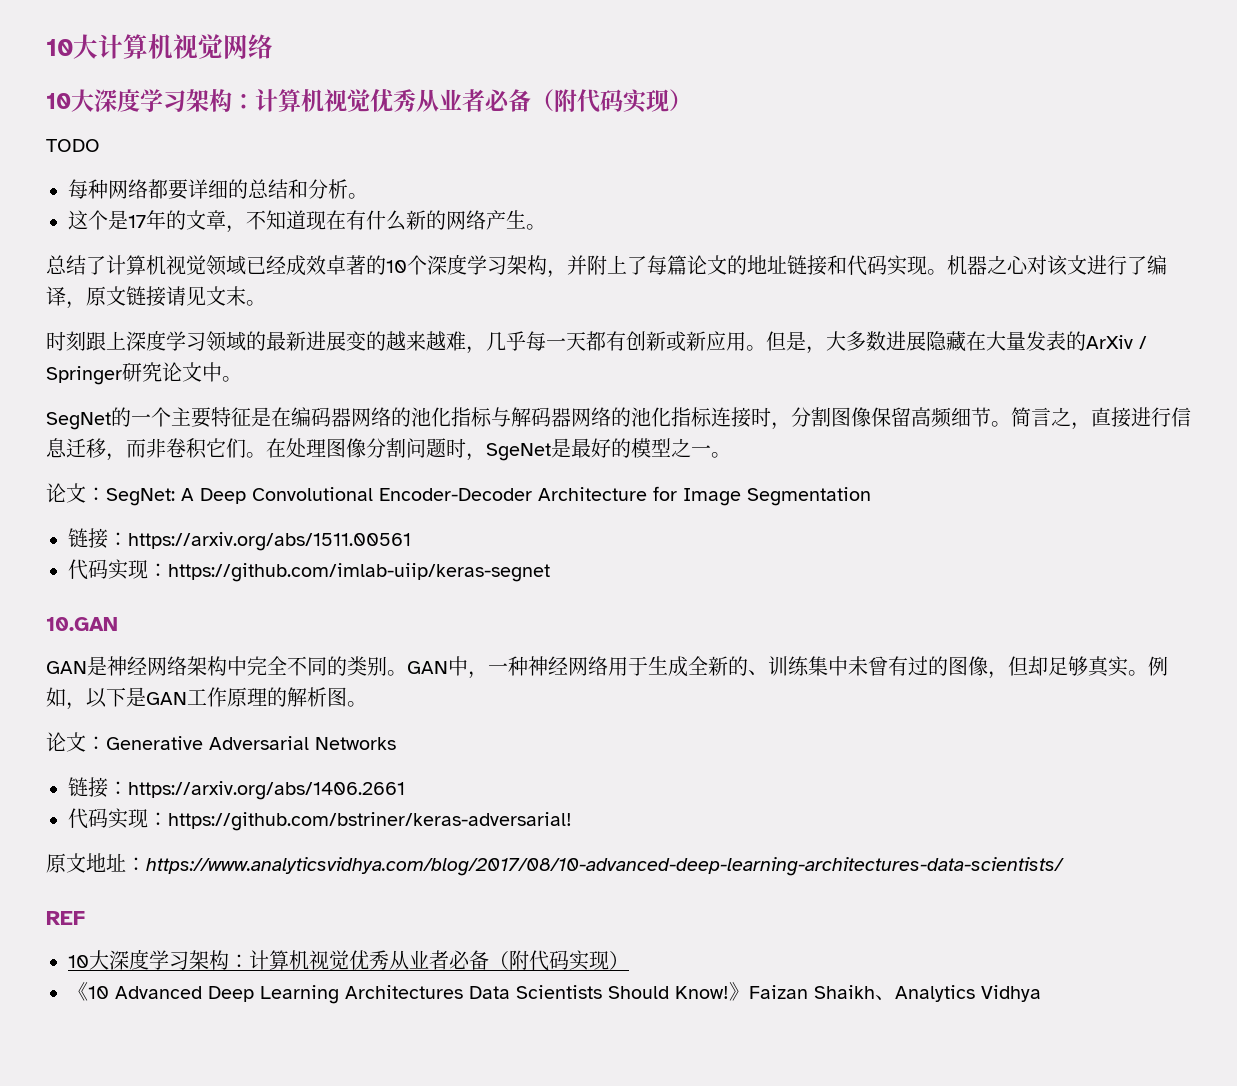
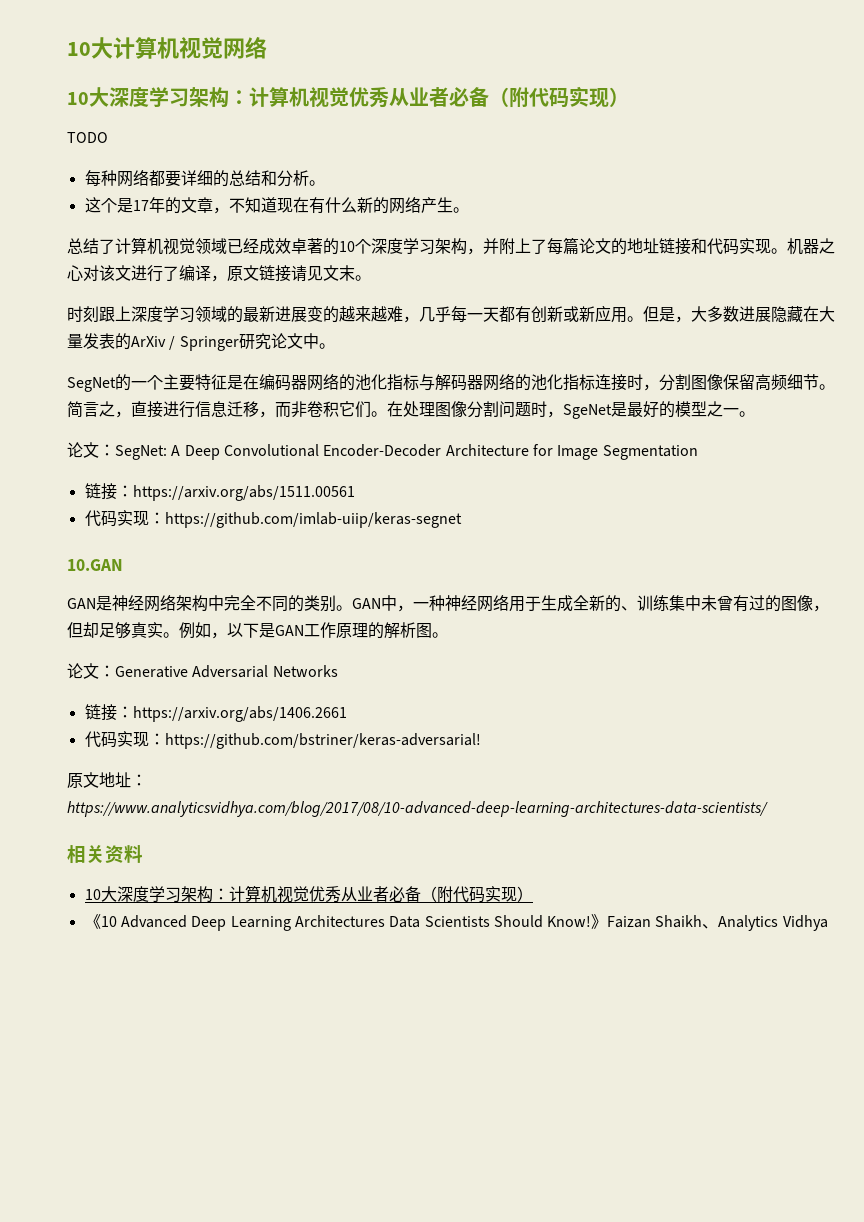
[46,911,85,925] REF -> [67,845,143,864] 相关资料

